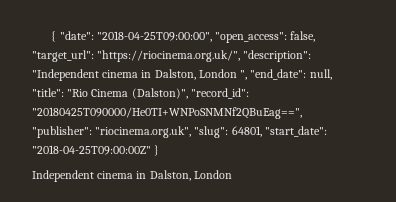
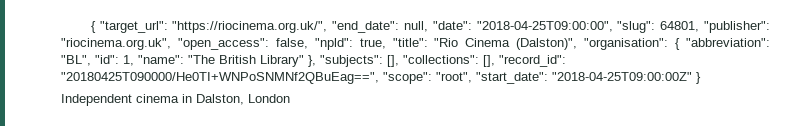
[51,31,316,43] [32,50,312,62] [32,69,332,81] [32,88,249,99] [32,107,302,119] [32,126,262,138] { "date": "2018-04-25T09:00:00", "open_access": false, "target_url": "https://riocinema.org.uk/", "description": "Independent cinema in Dalston, London ", "end_date": null, "title": "Rio Cinema (Dalston)", "record_id": "20180425T090000/He0TI+WNPoSNMNf2QBuEag==", "publisher": "riocinema.org.uk", "slug": 64801, -> [90,21,770,33] [61,38,771,50] [61,55,566,67] [61,72,472,84] { "target_url": "https://riocinema.org.uk/", "end_date": null, "date": "2018-04-25T09:00:00", "slug": 64801, "publisher": "riocinema.org.uk", "open_access": false, "npld": true, "title": "Rio Cinema (Dalston)", "organisation": { "abbreviation": "BL", "id": 1, "name": "The British Library" }, "subjects": [], "collections": [], "record_id": "20180425T090000/He0TI+WNPoSNMNf2QBuEag==", "scope": "root",

